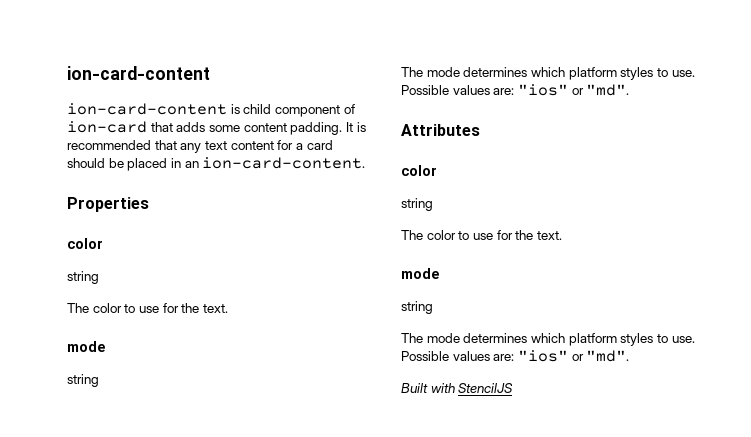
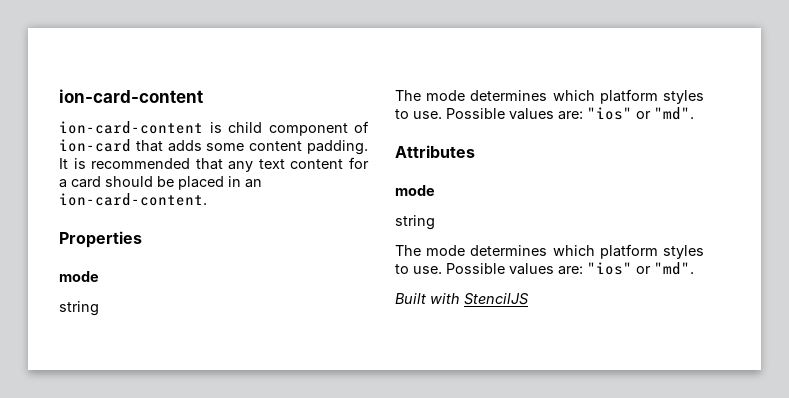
[67,238,103,249] [67,271,99,284] [67,303,228,313] // color // string // The color to use for the text. -> (142, 239) none
[401,165,437,176] [401,198,433,211] [401,230,562,240] // color // string // The color to use for the text. -> (475, 151) none

